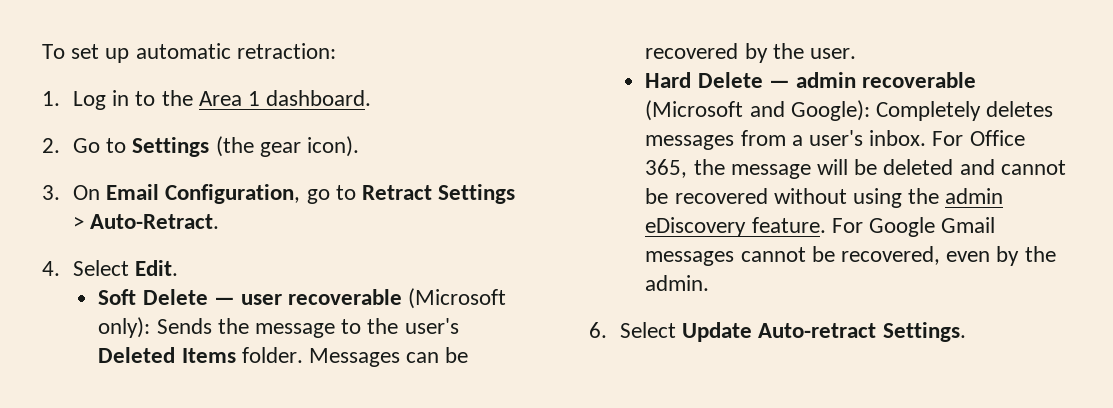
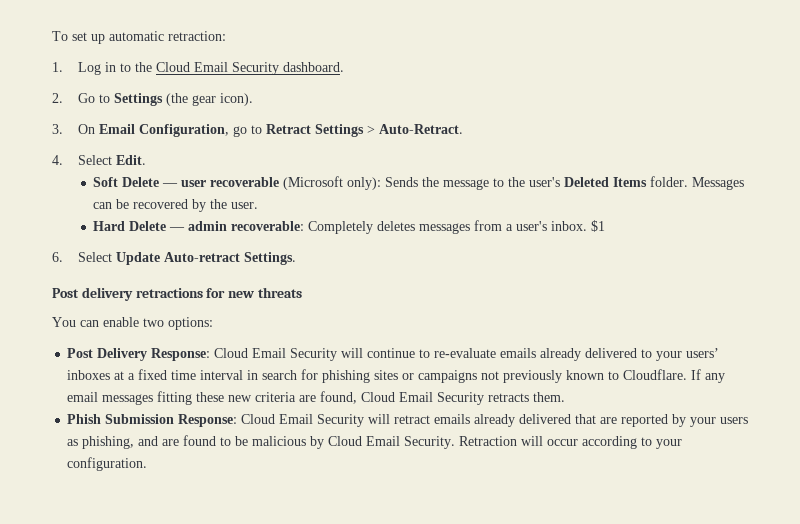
[198,91,261,106] Area 1 -> [155,62,279,75] Cloud Email Security
[862,72,977,88] [645,100,870,121] recoverable (Microsoft and Google): -> [231,221,305,231] recoverable:
[932,130,1025,146] [645,159,1066,179] [645,188,1004,208] [645,217,996,237] [645,246,1056,266] [645,275,710,291] For Office 365, the message will be deleted and cannot be recovered without using the admin eDiscovery feature. For Google Gmail messages cannot be recovered, even by the admin. -> [591,220,606,232] $1
(966, 332) none -> [52,287,302,301] [52,317,213,330] [67,348,720,361] [67,369,726,383] [67,391,566,405] [67,414,749,427] [67,435,683,449] [67,457,148,471] // Post delivery retractions for new threats // You can enable two options: // Post Delivery Response: Cloud Email Security will continue to re-evaluate emails already delivered to your users’ inboxes at a fixed time interval in search for phishing sites or campaigns not previously known to Cloudflare. If any email messages fitting these new criteria are found, Cloud Email Security retracts them. // Phish Submission Response: Cloud Email Security will retract emails already delivered that are reported by your users as phishing, and are found to be malicious by Cloud Email Security. Retraction will occur according to your configuration.

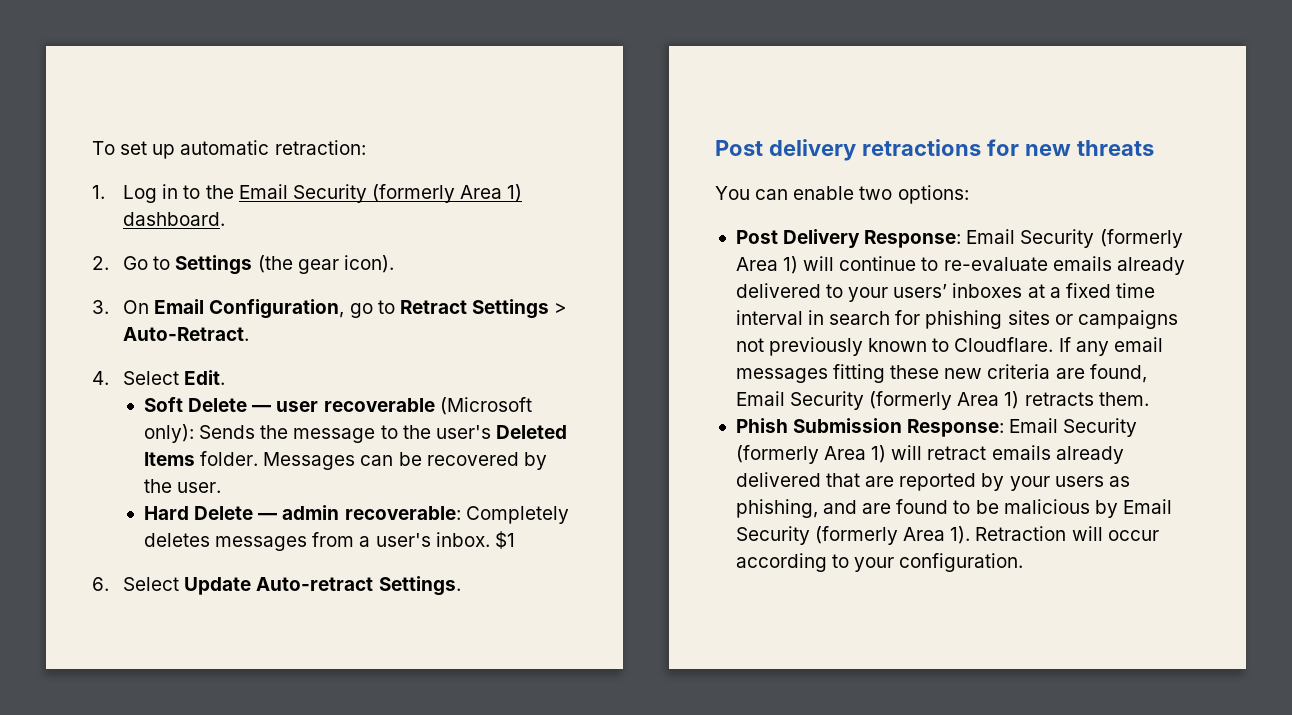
[155,62,279,75] Cloud Email Security -> [238,184,523,203] Email Security (formerly Area 1)
[214,348,338,361] Cloud Email Security -> [966,229,1183,248] [735,256,799,274] Email Security (formerly Area 1)
[361,392,485,405] Cloud Email Security -> [735,391,1020,410] Email Security (formerly Area 1)
[241,414,365,427] Cloud Email Security -> [1009,418,1138,437] [735,445,887,464] Email Security (formerly Area 1)
[328,436,456,449] Cloud Email Security. -> [1122,499,1172,514] [735,526,971,545] Email Security (formerly Area 1).

